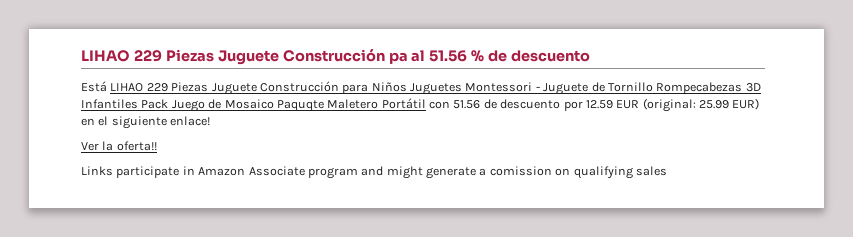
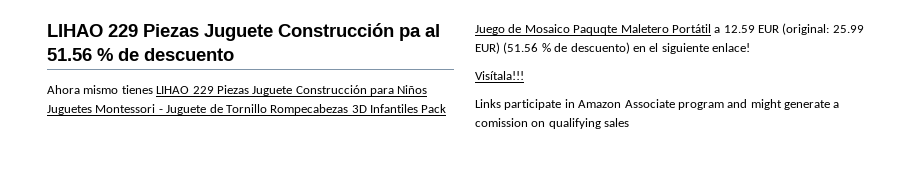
[81,81,107,92] Está -> [47,85,153,94] Ahora mismo tienes
[429,99,583,111] con 51.56 de descuento por -> [714,27,721,33] a
(760, 104) none -> [503,42,630,54] (51.56 % de descuento)
[81,141,157,151] Ver la oferta!! -> [475,71,524,80] Visítala!!!

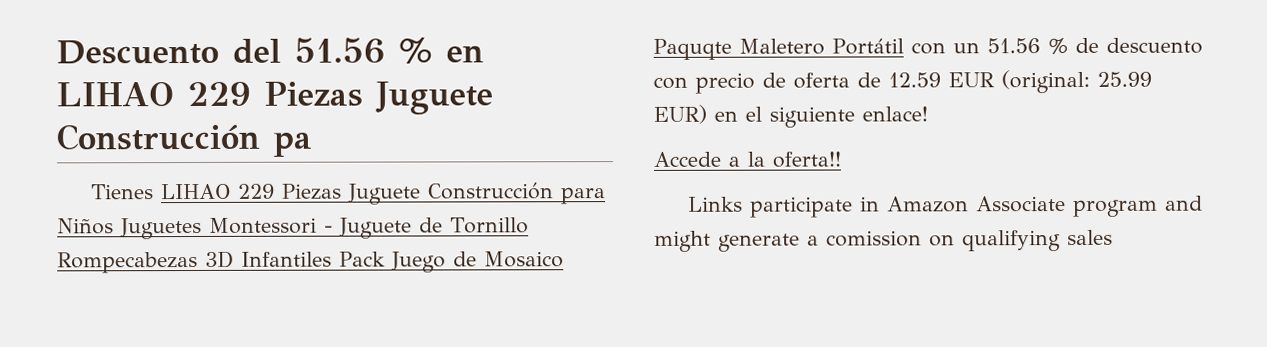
(47, 30) none -> [56,37,484,65] Descuento del 51.56 % en
[425,24,440,37] [47,48,234,61] [47,85,153,94] al 51.56 % de descuento // Ahora mismo tienes -> [91,184,155,200] // Tienes
[714,27,721,33] a -> [910,37,1203,55] [653,72,881,94] con un 51.56 % de descuento con precio de oferta de
[503,42,630,54] (51.56 % de descuento) -> (707, 114) none
[475,71,524,80] Visítala!!! -> [653,151,841,168] Accede a la oferta!!

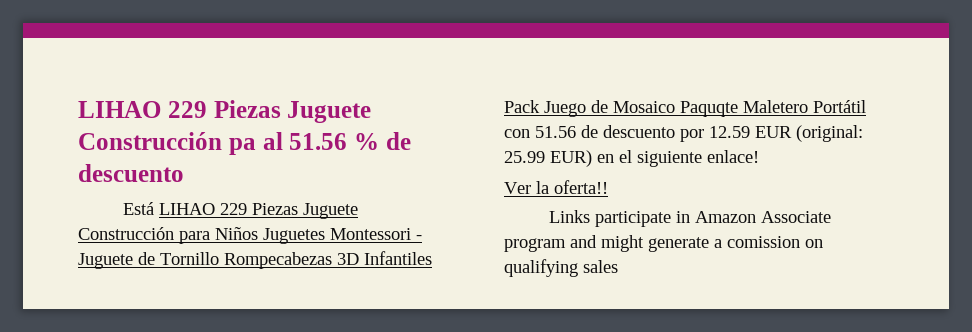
[56,37,484,65] Descuento del 51.56 % en -> (78, 109) none
[91,184,155,200] // Tienes -> [262,132,411,150] [78,164,184,182] [123,202,155,215] al 51.56 % de descuento // Está
[952,37,1203,55] [653,72,881,94] un 51.56 % de descuento con precio de oferta de -> [535,125,704,142] 51.56 de descuento por
[653,151,740,167] Accede a -> [504,182,531,194] Ver

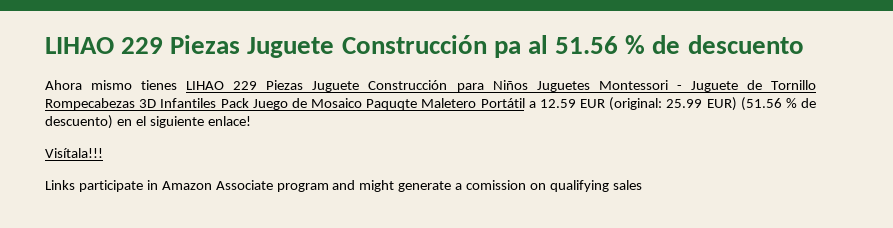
[123,202,155,215] Está -> [45,80,178,90] Ahora mismo tienes
[504,125,704,142] con 51.56 de descuento por -> [528,101,536,108] a
(592, 158) none -> [740,97,816,111] [45,115,113,129] (51.56 % de descuento)
[504,180,608,194] Ver la oferta!! -> [45,148,103,158] Visítala!!!

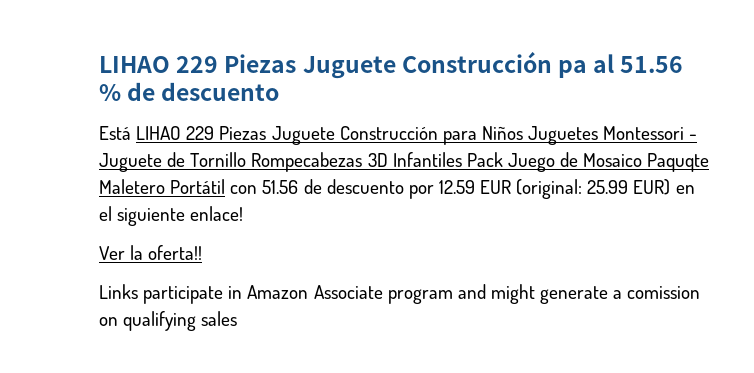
[45,80,178,90] Ahora mismo tienes -> [99,126,131,140] Está
[528,101,536,108] a -> [230,179,434,199] con 51.56 de descuento por
[740,97,816,111] [45,115,113,129] (51.56 % de descuento) -> (671, 187) none
[45,148,103,158] Visítala!!! -> [99,245,203,260] Ver la oferta!!

